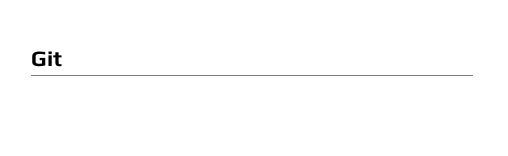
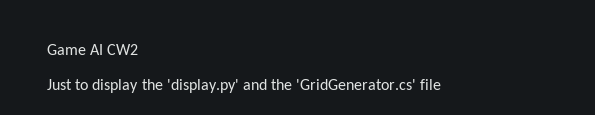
[31,51,62,67] Git -> [47,44,139,55] [47,79,442,93] Game AI CW2 // Just to display the 'display.py' and the 'GridGenerator.cs' file

